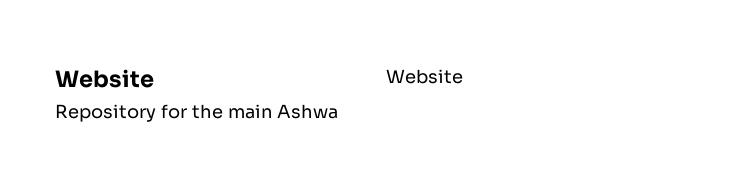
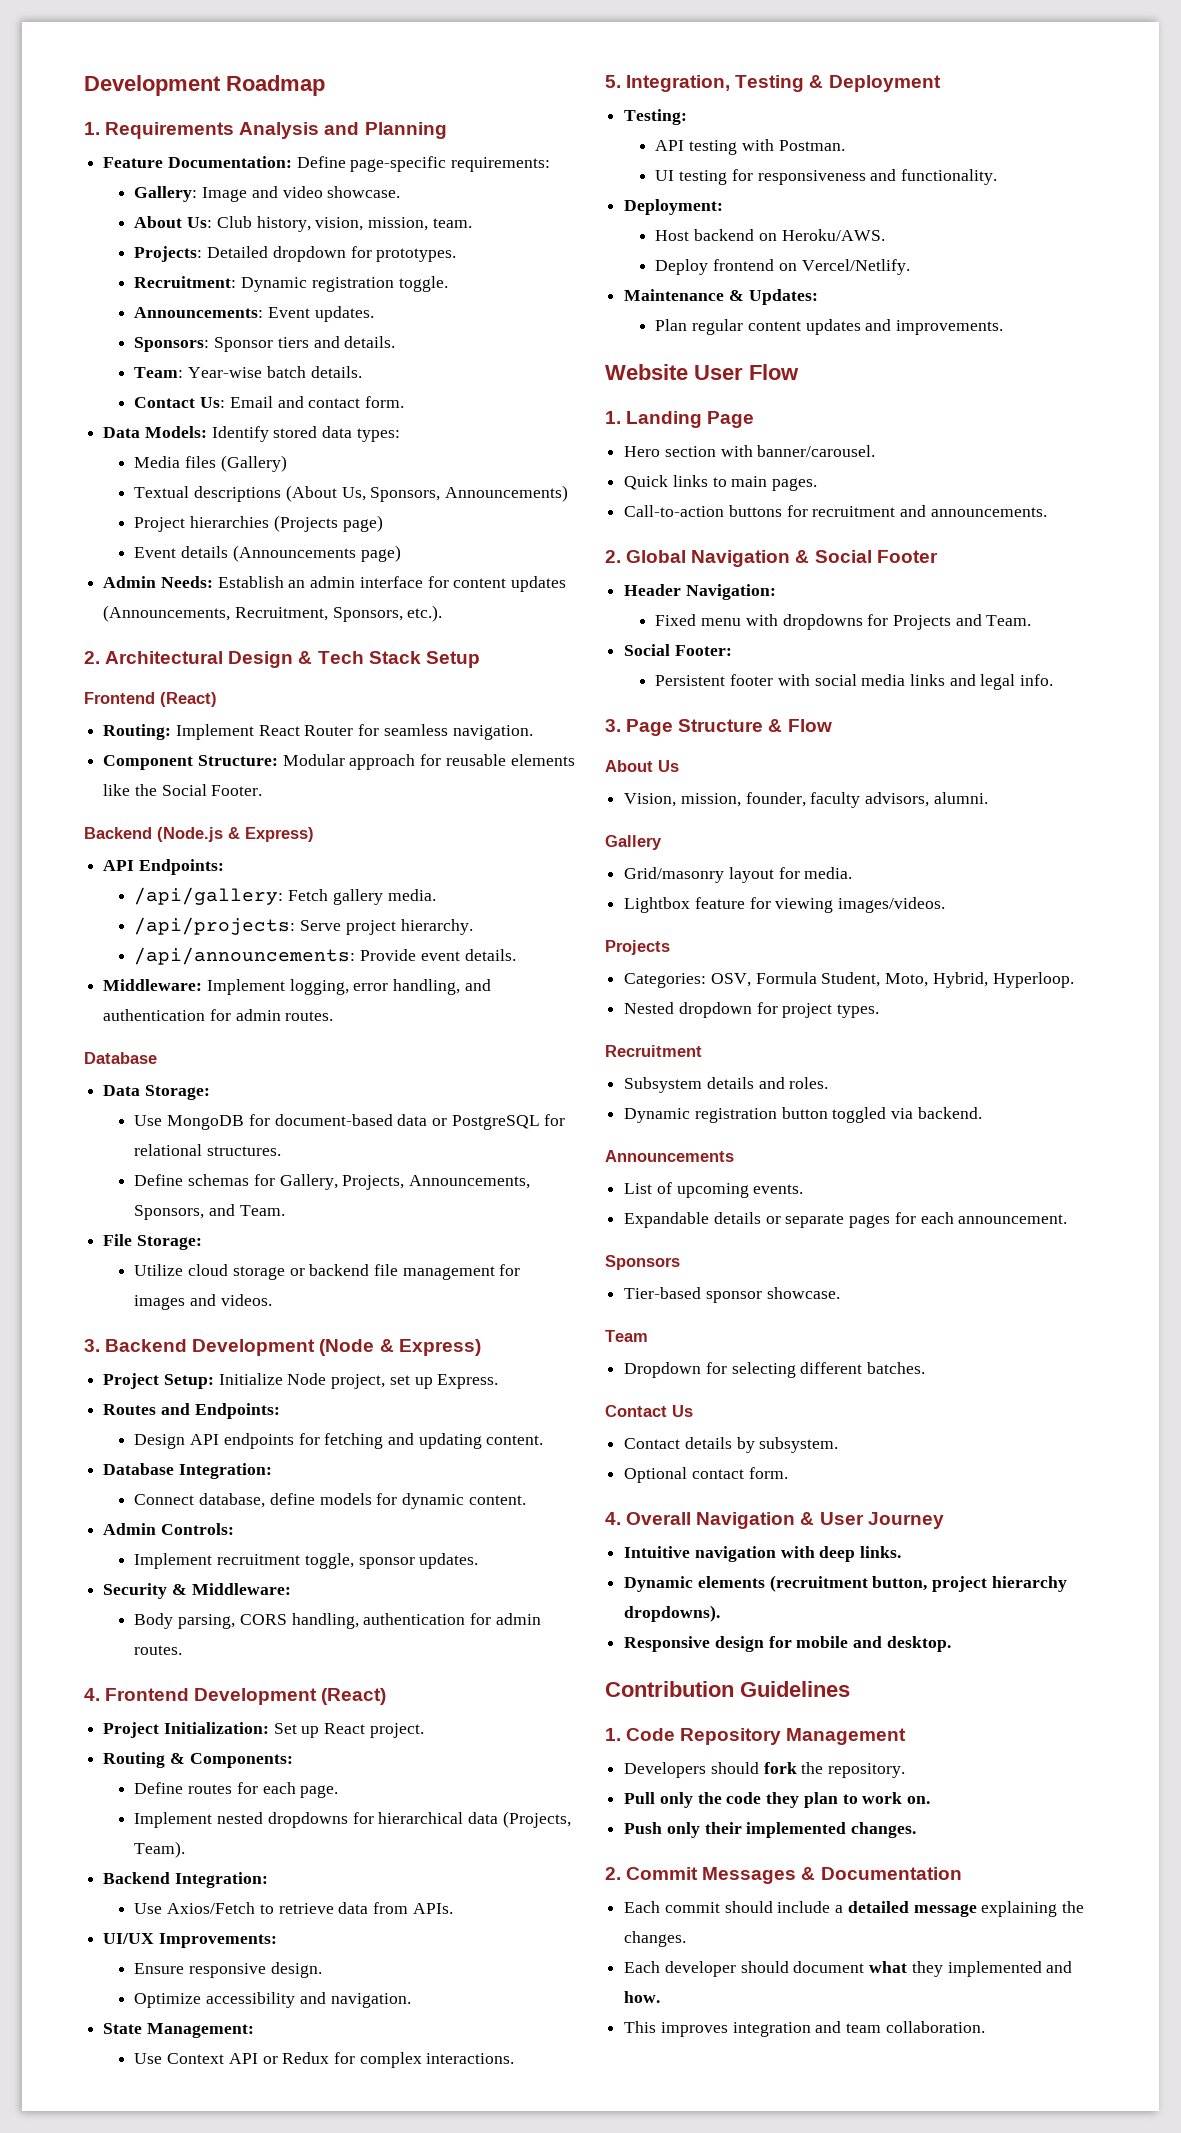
[55,69,154,88] [55,104,339,122] [386,69,463,84] Website // Repository for the main Ashwa Website -> [84,75,325,96] [84,122,447,139] [103,156,551,172] [134,186,401,202] [134,216,472,232] [134,246,457,262] [134,276,448,292] [134,306,374,322] [134,336,396,352] [134,366,362,378] [134,396,405,408] [103,426,400,442] [134,455,287,472] [134,485,569,502] [134,515,383,532] [134,545,401,562] [103,576,567,592] [103,605,443,622] [84,651,480,668] [84,692,217,707] [103,724,533,740] [103,754,575,770] [103,784,263,796] [84,827,314,842] [103,859,224,875] [134,887,436,905] [134,917,473,935] [134,947,516,965] [103,979,491,995] [103,1009,334,1021] [84,1052,157,1064] [103,1085,210,1100] [134,1114,566,1130] [134,1144,282,1156] [134,1174,531,1190] [134,1204,285,1220] [103,1234,202,1250] [134,1264,521,1280] [134,1294,272,1310] [84,1339,481,1356] [103,1373,499,1389] [103,1403,280,1419] [134,1433,544,1449] [103,1463,272,1479] [134,1493,526,1509] [103,1523,234,1535] [134,1553,479,1569] [103,1583,291,1599] [134,1613,541,1629] [134,1645,183,1655] [84,1688,387,1705] [103,1722,424,1738] [103,1752,293,1768] [134,1782,339,1798] [134,1811,571,1828] [134,1841,186,1858] [103,1872,268,1888] [134,1902,453,1914] [103,1933,277,1948] [134,1962,322,1978] [134,1992,411,2008] [103,2023,254,2038] [134,2052,515,2068] [605,75,941,92] [624,109,688,125] [655,139,845,155] [655,169,998,185] [624,199,724,215] [655,229,885,241] [655,259,910,275] [624,289,818,305] [655,319,1004,335] [605,364,799,380] [605,411,755,428] [624,445,876,457] [624,475,818,491] [624,505,1047,517] [605,550,938,567] [624,584,776,600] [655,614,1032,630] [624,644,732,656] [655,674,1054,690] [605,719,832,736] [605,760,679,772] [624,792,988,808] [605,835,662,850] [624,867,853,883] [624,897,946,913] [605,940,670,955] [624,972,1074,988] [624,1002,880,1018] [605,1045,702,1057] [624,1077,829,1093] [624,1107,982,1123] [605,1150,734,1162] [624,1182,804,1198] [624,1212,1068,1228] [605,1255,680,1270] [624,1287,840,1303] [605,1330,648,1342] [624,1362,926,1378] [605,1405,693,1417] [624,1437,839,1453] [624,1467,788,1483] [605,1512,944,1529] [624,1546,902,1562] [624,1575,1067,1592] [624,1605,721,1622] [624,1636,951,1652] [605,1681,850,1697] [605,1728,907,1745] [624,1762,906,1778] [624,1792,931,1808] [624,1822,917,1838] [605,1867,962,1884] [624,1901,1085,1917] [624,1931,687,1947] [624,1961,1073,1977] [624,1991,661,2003] [624,2021,985,2037] Development Roadmap // 1. Requirements Analysis and Planning // Feature Documentation: Define page-specific requirements: // Gallery: Image and video showcase. // About Us: Club history, vision, mission, team. // Projects: Detailed dropdown for prototypes. // Recruitment: Dynamic registration toggle. // Announcements: Event updates. // Sponsors: Sponsor tiers and details. // Team: Year-wise batch details. // Contact Us: Email and contact form. // Data Models: Identify stored data types: // Media files (Gallery) // Textual descriptions (About Us, Sponsors, Announcements) // Project hierarchies (Projects page) // Event details (Announcements page) // Admin Needs: Establish an admin interface for content updates (Announcements, Recruitment, Sponsors, etc.). // 2. Architectural Design & Tech Stack Setup // Frontend (React) // Routing: Implement React Router for seamless navigation. // Component Structure: Modular approach for reusable elements like the Social Footer. // Backend (Node.js & Express) // API Endpoints: // /api/gallery: Fetch gallery media. // /api/projects: Serve project hierarchy. // /api/announcements: Provide event details. // Middleware: Implement logging, error handling, and authentication for admin routes. // Database // Data Storage: // Use MongoDB for document-based data or PostgreSQL for relational structures. // Define schemas for Gallery, Projects, Announcements, Sponsors, and Team. // File Storage: // Utilize cloud storage or backend file management for images and videos. // 3. Backend Development (Node & Express) // Project Setup: Initialize Node project, set up Express. // Routes and Endpoints: // Design API endpoints for fetching and updating content. // Database Integration: // Connect database, define models for dynamic content. // Admin Controls: // Implement recruitment toggle, sponsor updates. // Security & Middleware: // Body parsing, CORS handling, authentication for admin routes. // 4. Frontend Development (React) // Project Initialization: Set up React project. // Routing & Components: // Define routes for each page. // Implement nested dropdowns for hierarchical data (Projects, Team). // Backend Integration: // Use Axios/Fetch to retrieve data from APIs. // UI/UX Improvements: // Ensure responsive design. // Optimize accessibility and navigation. // State Management: // Use Context API or Redux for complex interactions. // 5. Integration, Testing & Deployment // Testing: // API testing with Postman. // UI testing for responsiveness and functionality. // Deployment: // Host backend on Heroku/AWS. // Deploy frontend on Vercel/Netlify. // Maintenance & Updates: // Plan regular content updates and improvements. // Website User Flow // 1. Landing Page // Hero section with banner/carousel. // Quick links to main pages. // Call-to-action buttons for recruitment and announcements. // 2. Global Navigation & Social Footer // Header Navigation: // Fixed menu with dropdowns for Projects and Team. // Social Footer: // Persistent footer with social media links and legal info. // 3. Page Structure & Flow // About Us // Vision, mission, founder, faculty advisors, alumni. // Gallery // Grid/masonry layout for media. // Lightbox feature for viewing images/videos. // Projects // Categories: OSV, Formula Student, Moto, Hybrid, Hyperloop. // Nested dropdown for project types. // Recruitment // Subsystem details and roles. // Dynamic registration button toggled via backend. // Announcements // List of upcoming events. // Expandable details or separate pages for each announcement. // Sponsors // Tier-based sponsor showcase. // Team // Dropdown for selecting different batches. // Contact Us // Contact details by subsystem. // Optional contact form. // 4. Overall Navigation & User Journey // Intuitive navigation with deep links. // Dynamic elements (recruitment button, project hierarchy dropdowns). // Responsive design for mobile and desktop. // Contribution Guidelines // 1. Code Repository Management // Developers should fork the repository. // Pull only the code they plan to work on. // Push only their implemented changes. // 2. Commit Messages & Documentation // Each commit should include a detailed message explaining the changes. // Each developer should document what they implemented and how. // This improves integration and team collaboration.

